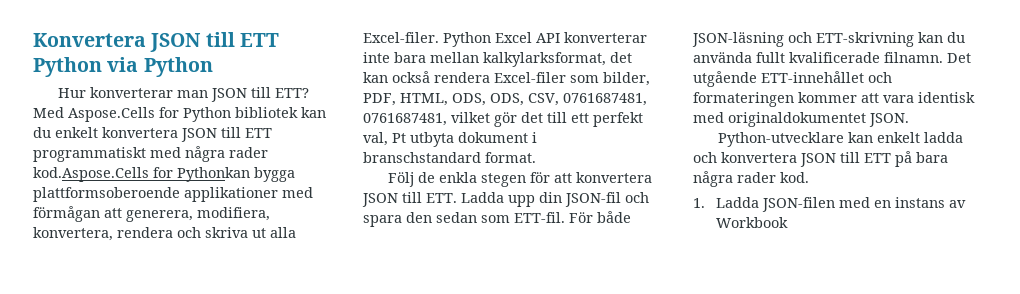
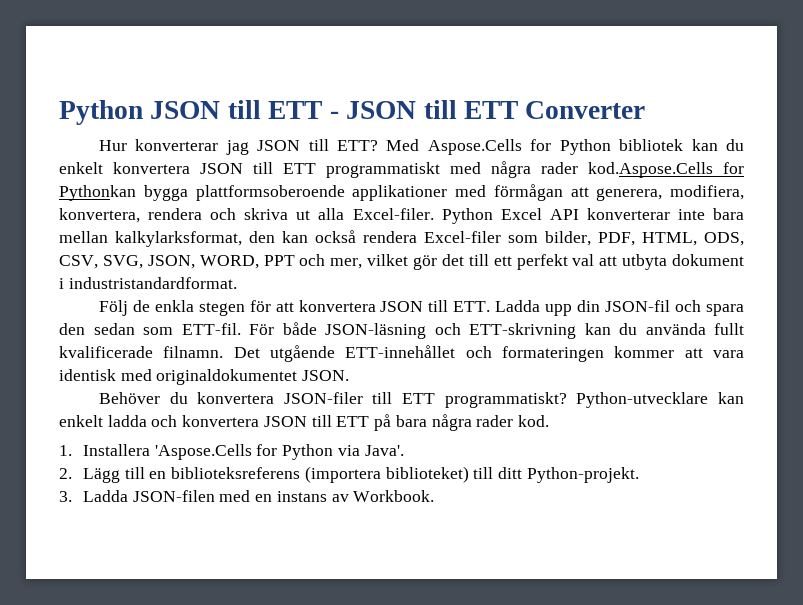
[33,32,279,52] [33,57,213,77] Konvertera JSON till ETT Python via Python -> [59,100,646,125] Python JSON till ETT - JSON till ETT Converter
[177,90,209,98] man -> [225,140,249,155] jag
[610,52,632,63] det -> [249,231,275,243] den
[490,93,647,106] [363,113,447,126] ODS, CSV, 0761687481, 0761687481, -> [59,254,363,269] CSV, SVG, JSON, WORD, PPT och mer,
[363,132,406,146] val, Pt -> [572,254,618,266] val att
[363,152,536,163] branschstandard format. -> [68,277,237,289] industristandardformat.
(909, 120) none -> [98,392,567,408] Behöver du konvertera JSON-filer till ETT programmatiskt?
(705, 203) none -> [83,444,404,460] [59,466,639,483] [59,491,72,502] Installera 'Aspose.Cells for Python via Java'. // 2. Lägg till en biblioteksreferens (importera biblioteket) till ditt Python-projekt. // 3.
[715,217,788,228] Workbook -> [353,490,435,502] Workbook.

